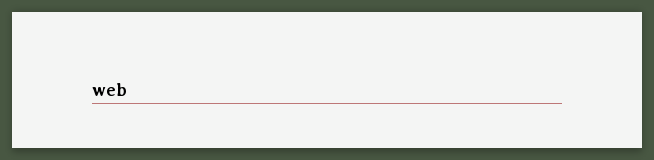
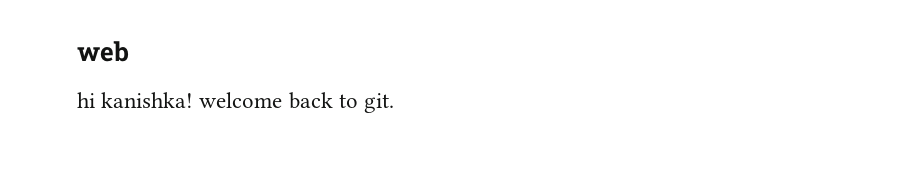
(127, 89) none -> [77,92,395,113] // hi kanishka! welcome back to git.

